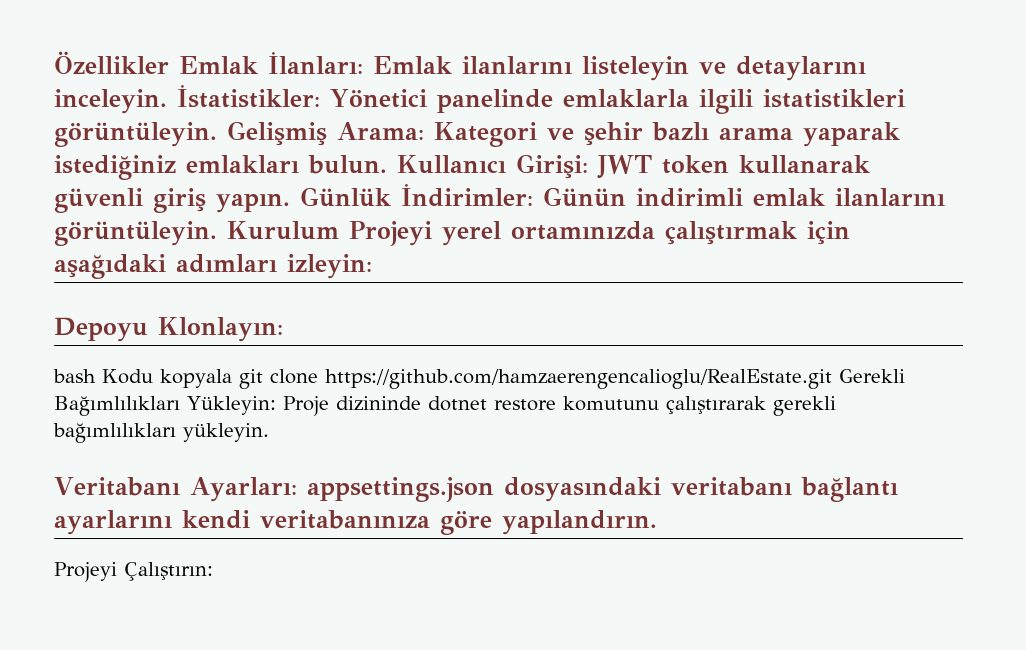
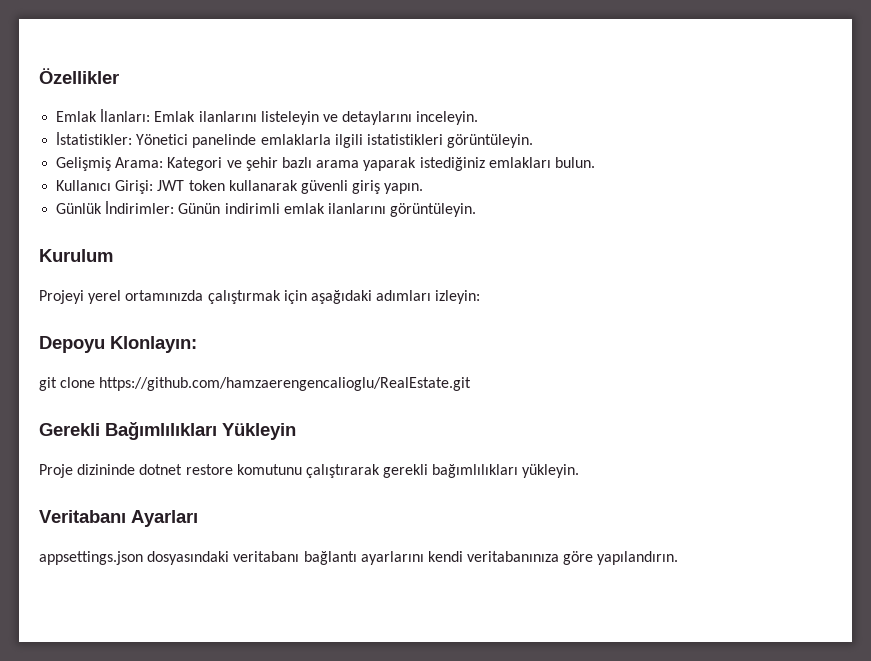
(169, 62) none -> (119, 76) //
(167, 101) none -> (479, 118) //
(217, 134) none -> (534, 141) //
(387, 164) none -> (595, 162) //
(290, 203) none -> (424, 188) //
(217, 233) none -> (477, 210) //
(339, 230) none -> (113, 255) //
[53,369,232,388] bash Kodu kopyala -> (197, 344) none
(832, 379) none -> (472, 384) //
[187,396,276,415] Yükleyin: -> [222,423,296,440] Yükleyin //
[189,477,297,502] Ayarları: -> [131,510,198,527] Ayarları //
[54,562,213,582] // Projeyi Çalıştırın: -> (679, 558) none

